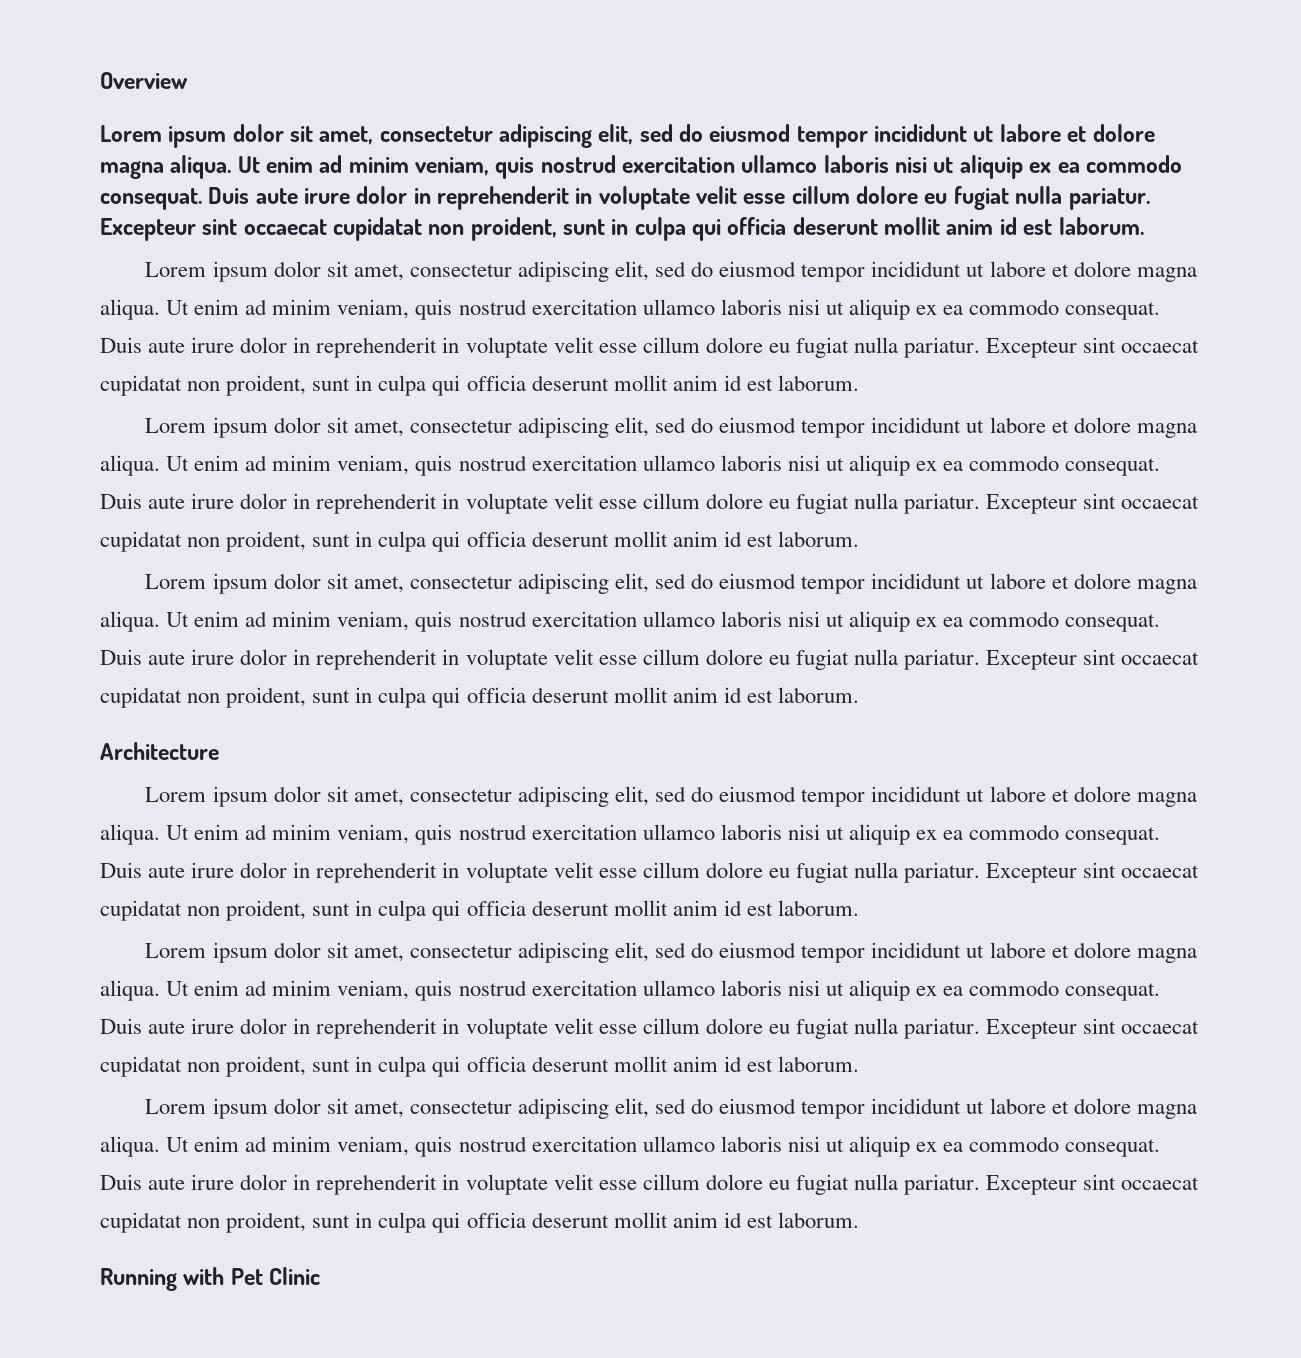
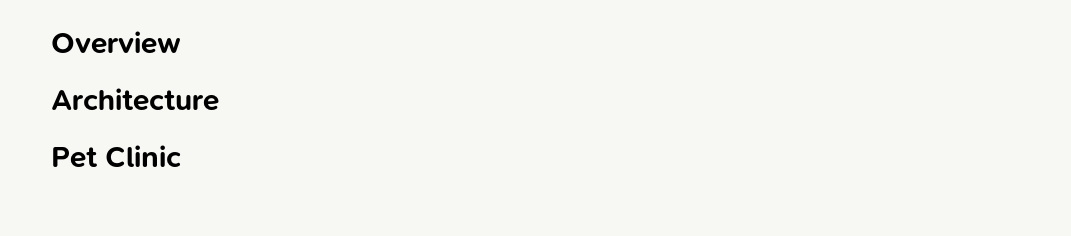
[100,124,1155,148] [100,155,1182,179] [100,186,1150,210] [100,217,1144,241] [145,261,1197,282] [100,299,1161,320] [100,337,1200,358] [100,375,859,396] [145,417,1197,438] [100,455,1161,476] [100,493,1200,514] [100,531,859,552] [145,573,1197,594] [100,611,1161,632] [100,649,1200,670] [100,687,859,708] [100,742,219,760] [145,786,1197,807] [100,824,1161,845] [100,862,1200,883] [100,900,859,921] [145,942,1197,963] [100,980,1161,1001] [100,1018,1200,1039] [100,1056,859,1077] [145,1098,1197,1119] [100,1136,1161,1157] [100,1174,1200,1195] [100,1212,859,1233] [100,1267,225,1291] Lorem ipsum dolor sit amet, consectetur adipiscing elit, sed do eiusmod tempor incididunt ut labore et dolore magna aliqua. Ut enim ad minim veniam, quis nostrud exercitation ullamco laboris nisi ut aliquip ex ea commodo consequat. Duis aute irure dolor in reprehenderit in voluptate velit esse cillum dolore eu fugiat nulla pariatur. Excepteur sint occaecat cupidatat non proident, sunt in culpa qui officia deserunt mollit anim id est laborum. // Lorem ipsum dolor sit amet, consectetur adipiscing elit, sed do eiusmod tempor incididunt ut labore et dolore magna aliqua. Ut enim ad minim veniam, quis nostrud exercitation ullamco laboris nisi ut aliquip ex ea commodo consequat. Duis aute irure dolor in reprehenderit in voluptate velit esse cillum dolore eu fugiat nulla pariatur. Excepteur sint occaecat cupidatat non proident, sunt in culpa qui officia deserunt mollit anim id est laborum. // Lorem ipsum dolor sit amet, consectetur adipiscing elit, sed do eiusmod tempor incididunt ut labore et dolore magna aliqua. Ut enim ad minim veniam, quis nostrud exercitation ullamco laboris nisi ut aliquip ex ea commodo consequat. Duis aute irure dolor in reprehenderit in voluptate velit esse cillum dolore eu fugiat nulla pariatur. Excepteur sint occaecat cupidatat non proident, sunt in culpa qui officia deserunt mollit anim id est laborum. // Lorem ipsum dolor sit amet, consectetur adipiscing elit, sed do eiusmod tempor incididunt ut labore et dolore magna aliqua. Ut enim ad minim veniam, quis nostrud exercitation ullamco laboris nisi ut aliquip ex ea commodo consequat. Duis aute irure dolor in reprehenderit in voluptate velit esse cillum dolore eu fugiat nulla pariatur. Excepteur sint occaecat cupidatat non proident, sunt in culpa qui officia deserunt mollit anim id est laborum. // Architecture // Lorem ipsum dolor sit amet, consectetur adipiscing elit, sed do eiusmod tempor incididunt ut labore et dolore magna aliqua. Ut enim ad minim veniam, quis nostrud exercitation ullamco laboris nisi ut aliquip ex ea commodo consequat. Duis aute irure dolor in reprehenderit in voluptate velit esse cillum dolore eu fugiat nulla pariatur. Excepteur sint occaecat cupidatat non proident, sunt in culpa qui officia deserunt mollit anim id est laborum. // Lorem ipsum dolor sit amet, consectetur adipiscing elit, sed do eiusmod tempor incididunt ut labore et dolore magna aliqua. Ut enim ad minim veniam, quis nostrud exercitation ullamco laboris nisi ut aliquip ex ea commodo consequat. Duis aute irure dolor in reprehenderit in voluptate velit esse cillum dolore eu fugiat nulla pariatur. Excepteur sint occaecat cupidatat non proident, sunt in culpa qui officia deserunt mollit anim id est laborum. // Lorem ipsum dolor sit amet, consectetur adipiscing elit, sed do eiusmod tempor incididunt ut labore et dolore magna aliqua. Ut enim ad minim veniam, quis nostrud exercitation ullamco laboris nisi ut aliquip ex ea commodo consequat. Duis aute irure dolor in reprehenderit in voluptate velit esse cillum dolore eu fugiat nulla pariatur. Excepteur sint occaecat cupidatat non proident, sunt in culpa qui officia deserunt mollit anim id est laborum. // Running with -> [51,88,219,111] Architecture //

